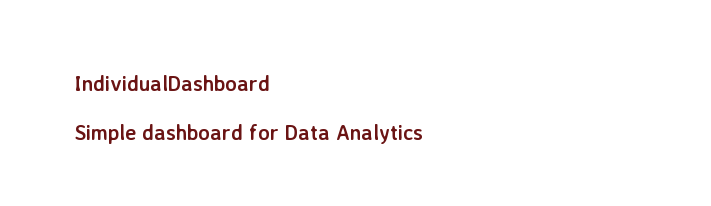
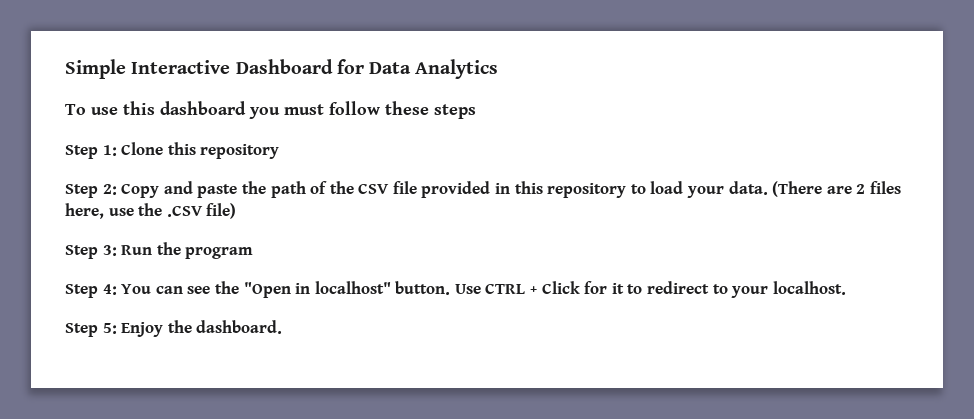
[74,75,270,91] [74,124,243,144] IndividualDashboard // Simple dashboard -> [65,59,333,79] Simple Interactive Dashboard
(423, 134) none -> [65,101,476,119] [65,142,280,159] [65,181,901,198] [65,203,237,219] [65,242,254,259] [65,281,846,298] [65,320,283,337] // To use this dashboard you must follow these steps // Step 1: Clone this repository // Step 2: Copy and paste the path of the CSV file provided in this repository to load your data. (There are 2 files here, use the .CSV file) // Step 3: Run the program // Step 4: You can see the "Open in localhost" button. Use CTRL + Click for it to redirect to your localhost. // Step 5: Enjoy the dashboard.

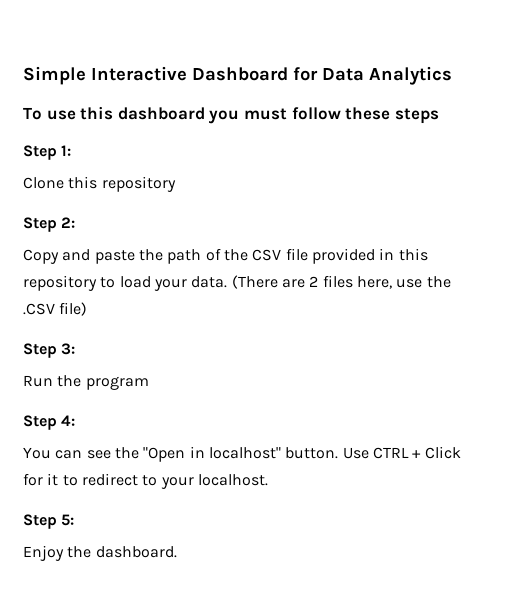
(117, 150) none -> (72, 150) //
(117, 189) none -> (76, 222) //
(117, 250) none -> (76, 349) //
(117, 289) none -> (76, 420) //
(117, 328) none -> (75, 520) //

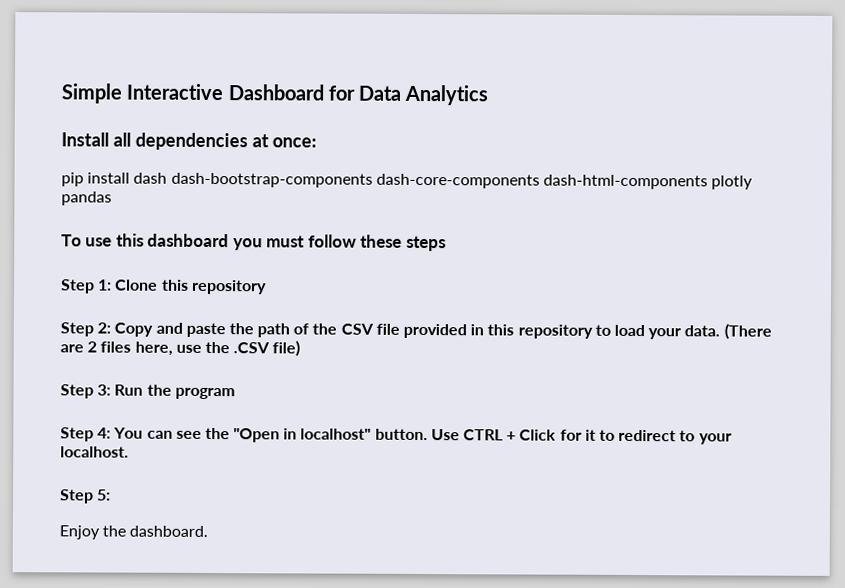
(452, 75) none -> [61,132,318,151] [61,172,754,190] [61,191,112,206] // Install all dependencies at once: // pip install dash dash-bootstrap-components dash-core-components dash-html-components plotly pandas
(72, 150) // -> (113, 285) none
(76, 222) // -> (112, 328) none
(76, 349) // -> (112, 390) none
(76, 420) // -> (112, 433) none

